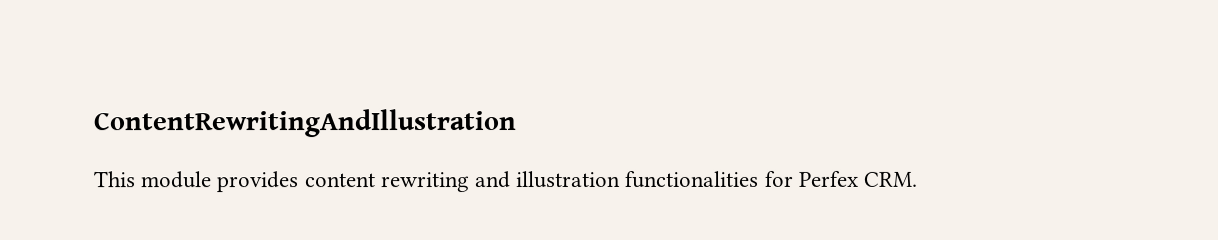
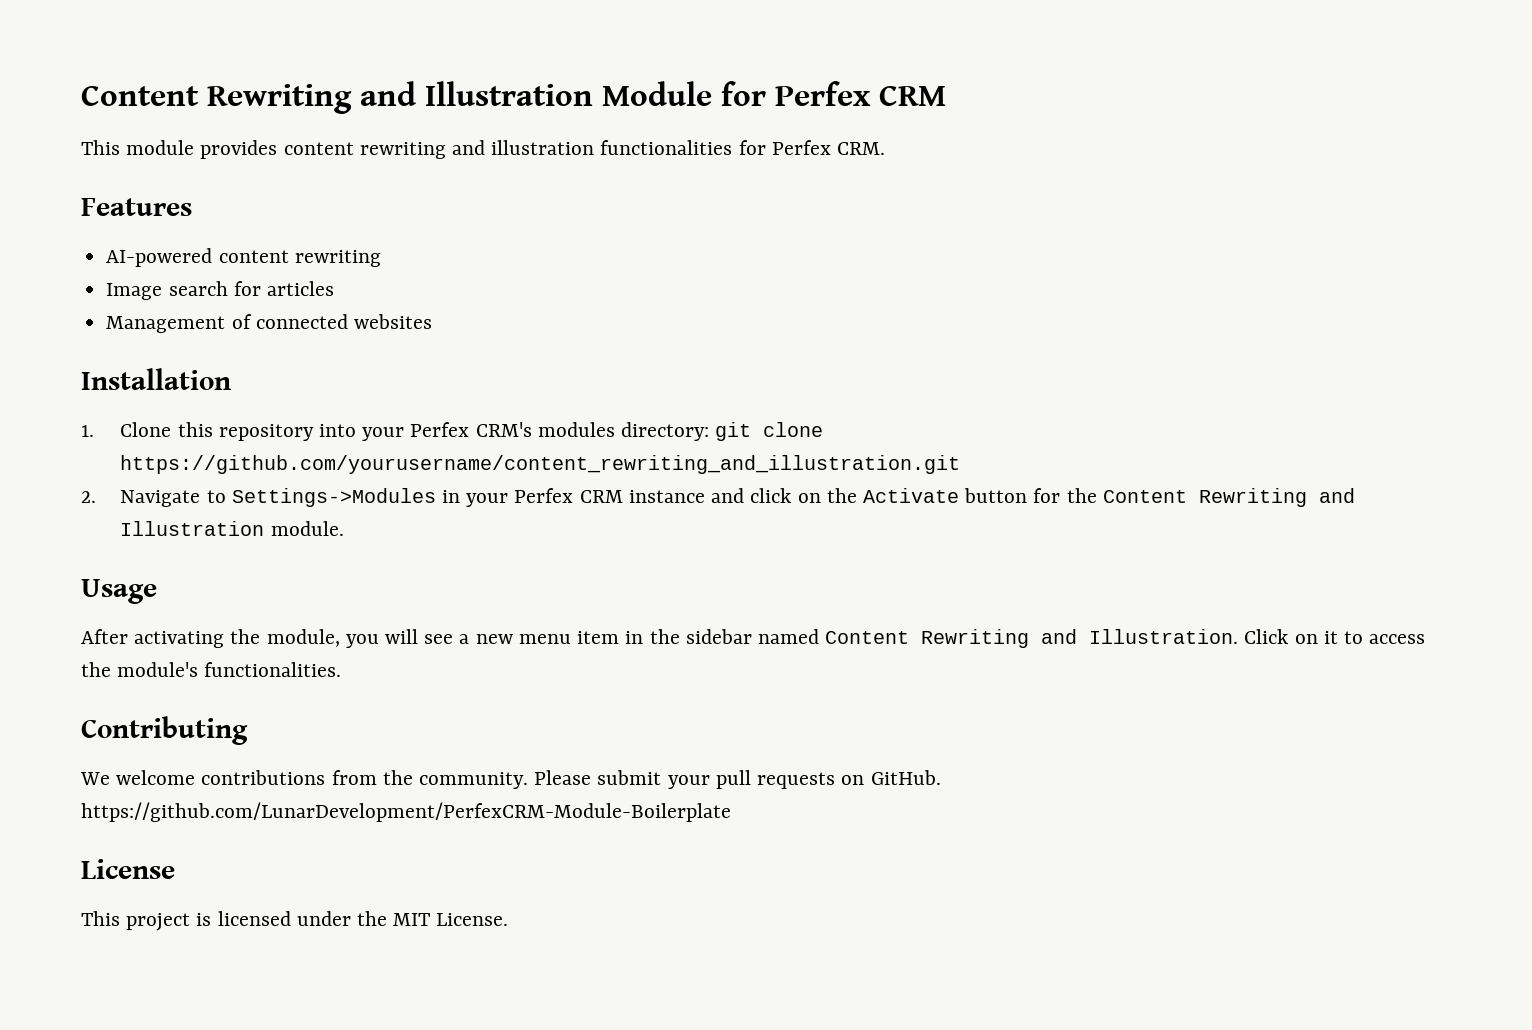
[93,109,517,138] ContentRewritingAndIllustration -> [81,81,946,114] Content Rewriting and Illustration Module for Perfex CRM
(919, 179) none -> [81,198,192,216] [106,248,381,267] [106,281,334,300] [106,314,432,333] [81,368,231,390] [81,422,824,441] [120,455,961,474] [81,488,1355,507] [120,521,344,536] [81,579,157,604] [81,629,1426,648] [81,662,342,677] [81,716,248,745] [80,770,941,789] [81,802,731,822] [81,859,175,879] [81,911,509,931] // Features // AI-powered content rewriting // Image search for articles // Management of connected websites // Installation // 1. Clone this repository into your Perfex CRM's modules directory: git clone https://github.com/yourusername/content_rewriting_and_illustration.git // 2. Navigate to Settings->Modules in your Perfex CRM instance and click on the Activate button for the Content Rewriting and Illustration module. // Usage // After activating the module, you will see a new menu item in the sidebar named Content Rewriting and Illustration. Click on it to access the module's functionalities. // Contributing // We welcome contributions from the community. Please submit your pull requests on GitHub. https://github.com/LunarDevelopment/PerfexCRM-Module-Boilerplate // License // This project is licensed under the MIT License.

